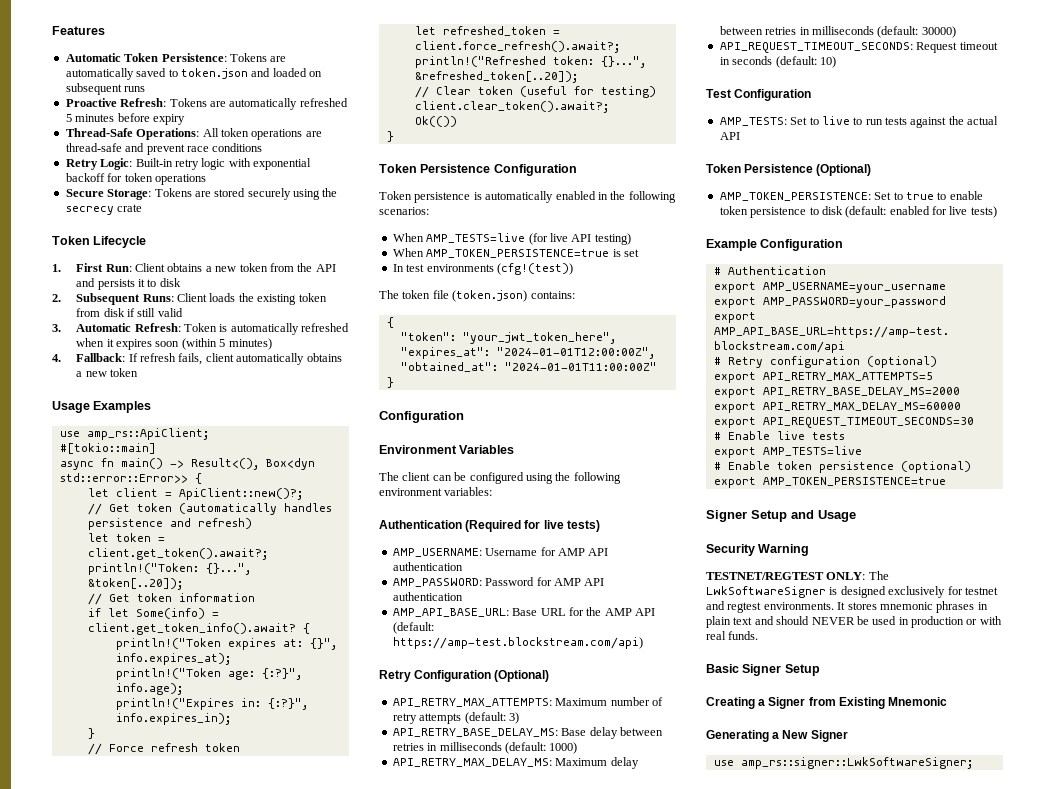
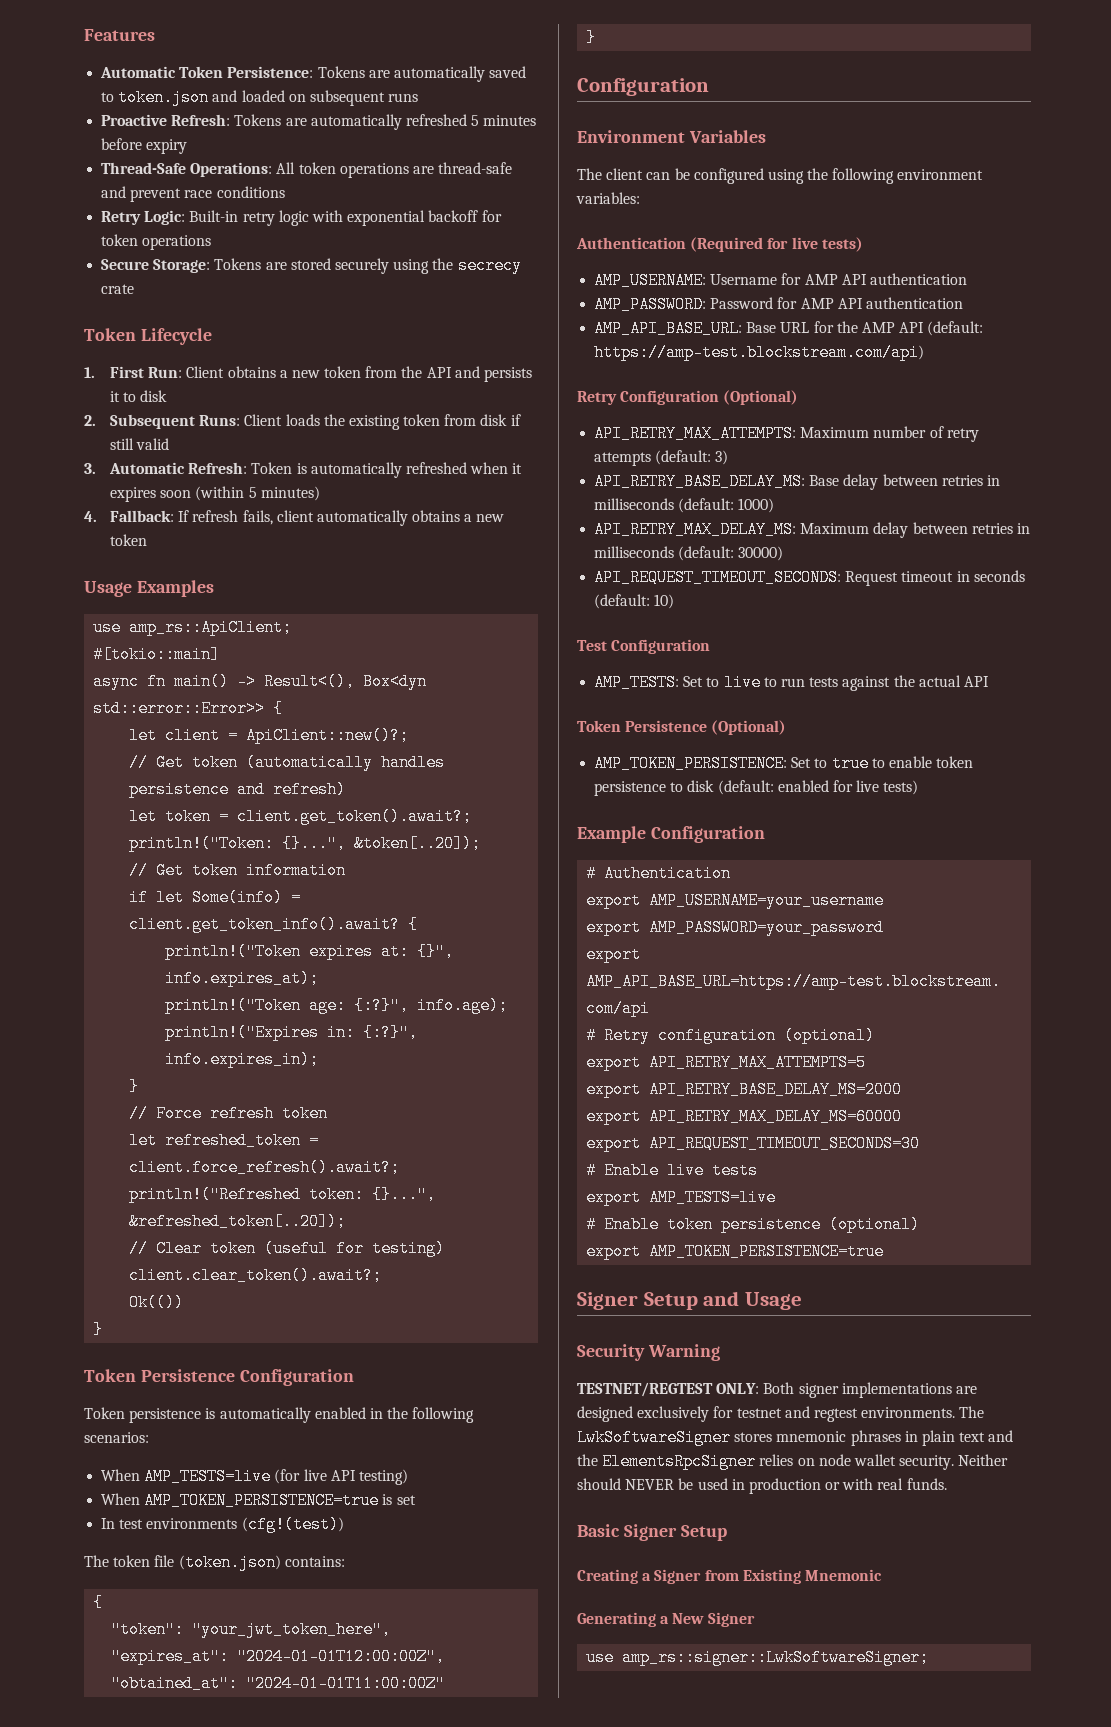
[868,571,889,580] [706,586,838,598] The LwkSoftwareSigner is -> [763,1382,977,1398] Both signer implementations are
[837,602,846,610] It -> [959,1406,985,1418] [577,1429,731,1446] The LwkSoftwareSigner
(774, 620) none -> [577,1453,1009,1470] the ElementsRpcSigner relies on node wallet security. Neither

